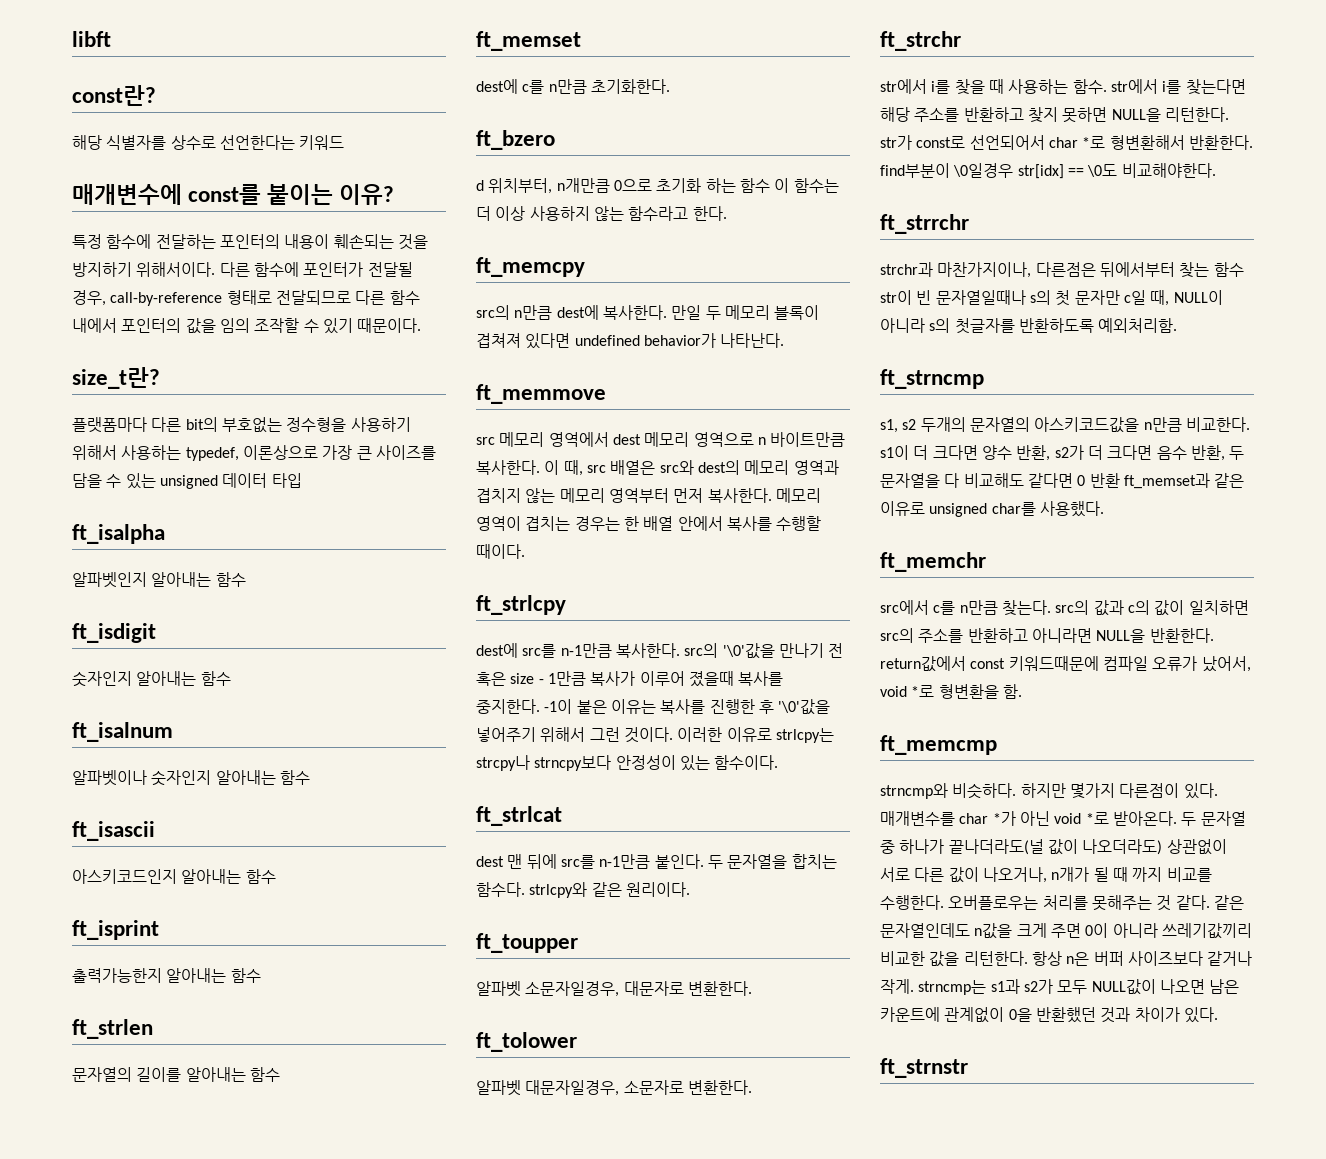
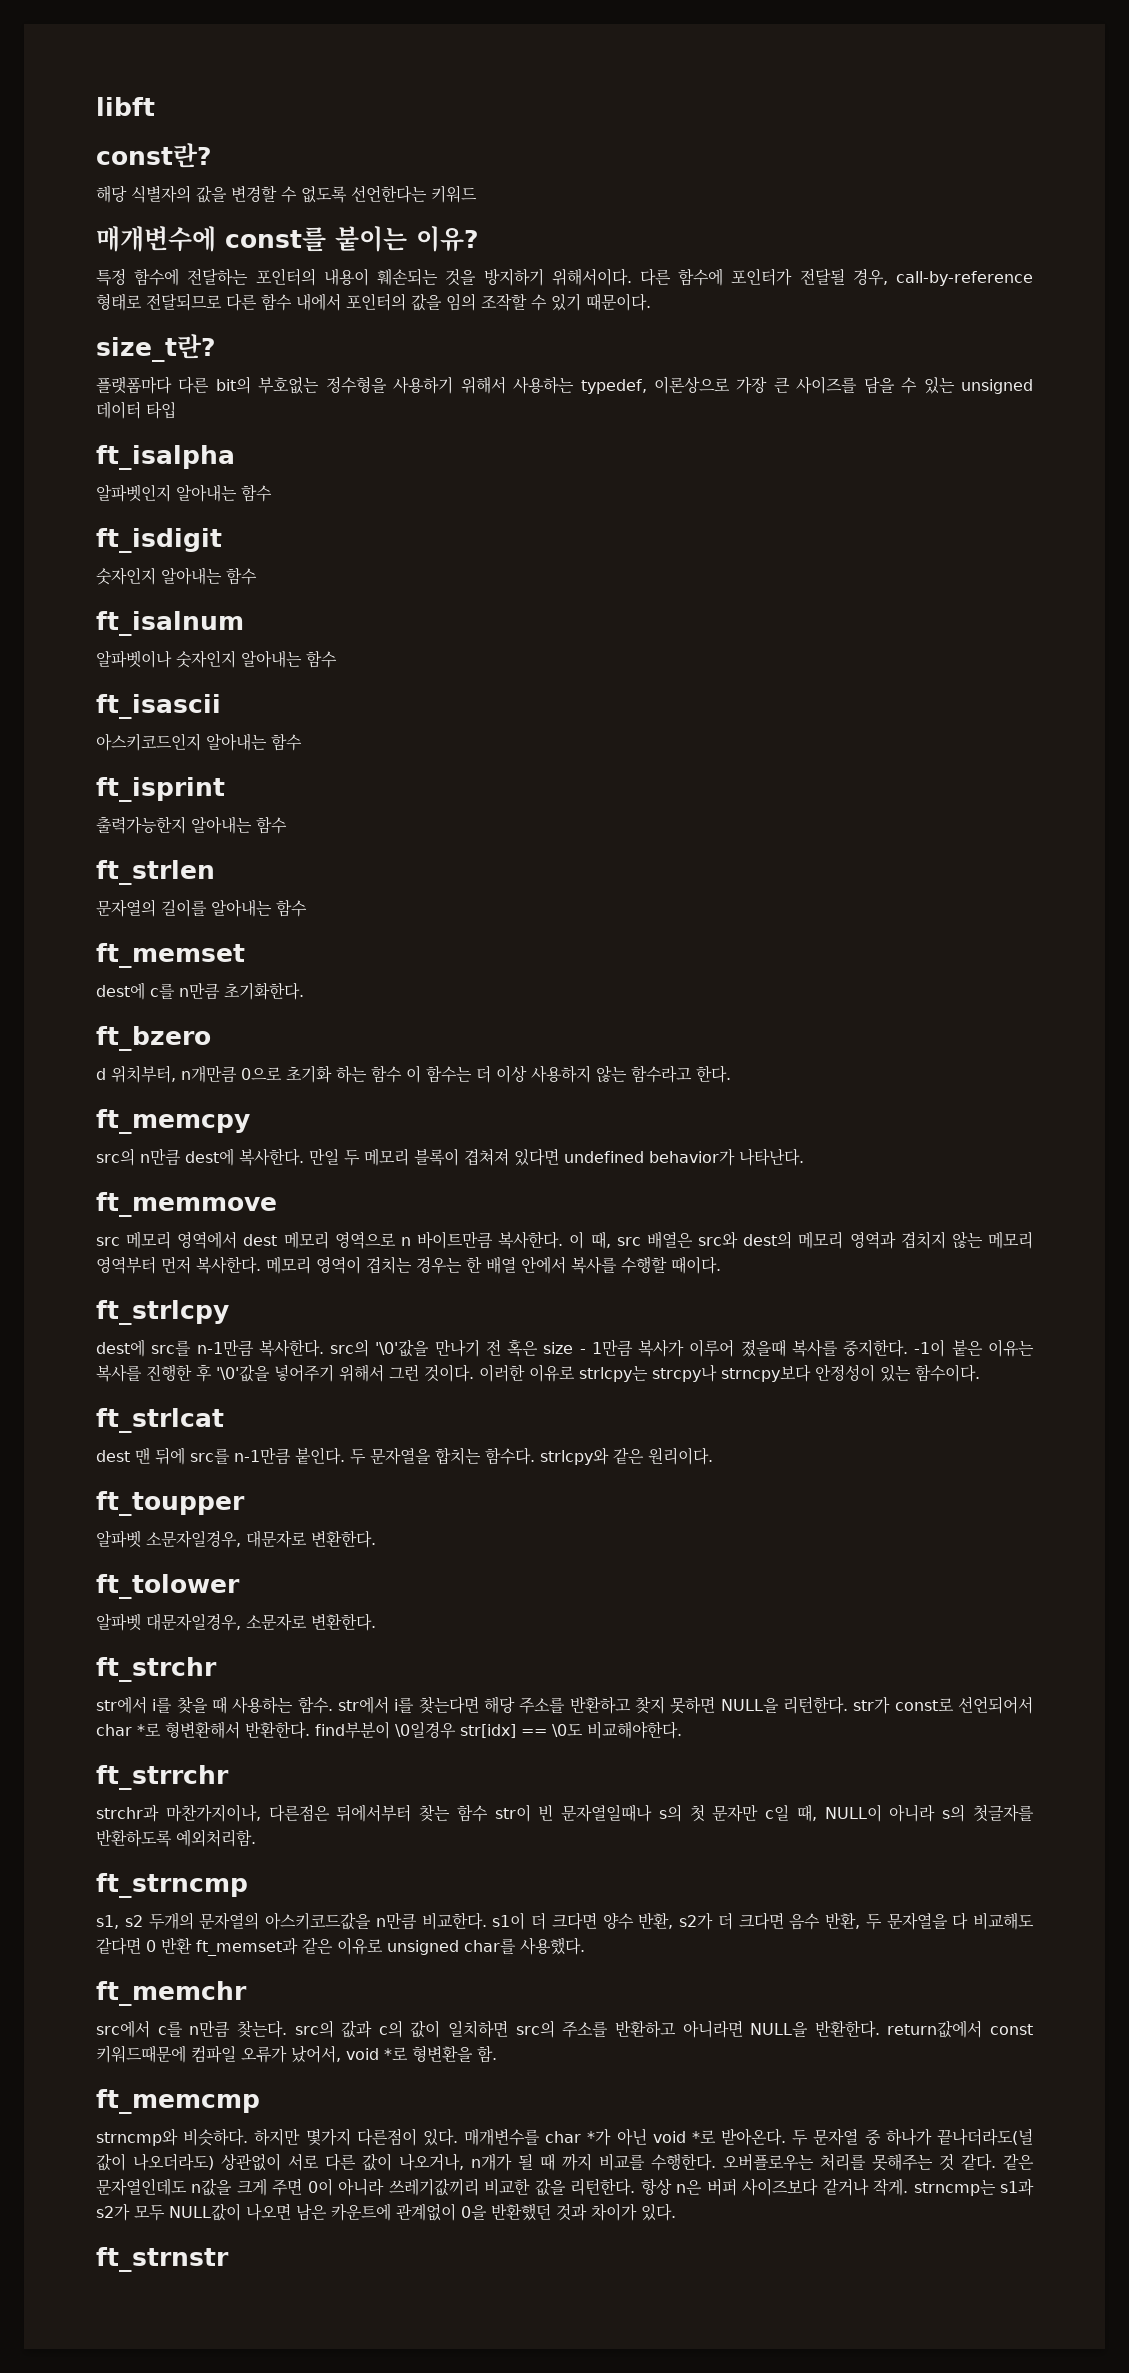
[106,135,216,150] 식별자를 상수로 -> [131,185,347,203] 식별자의 값을 변경할 수 없도록

